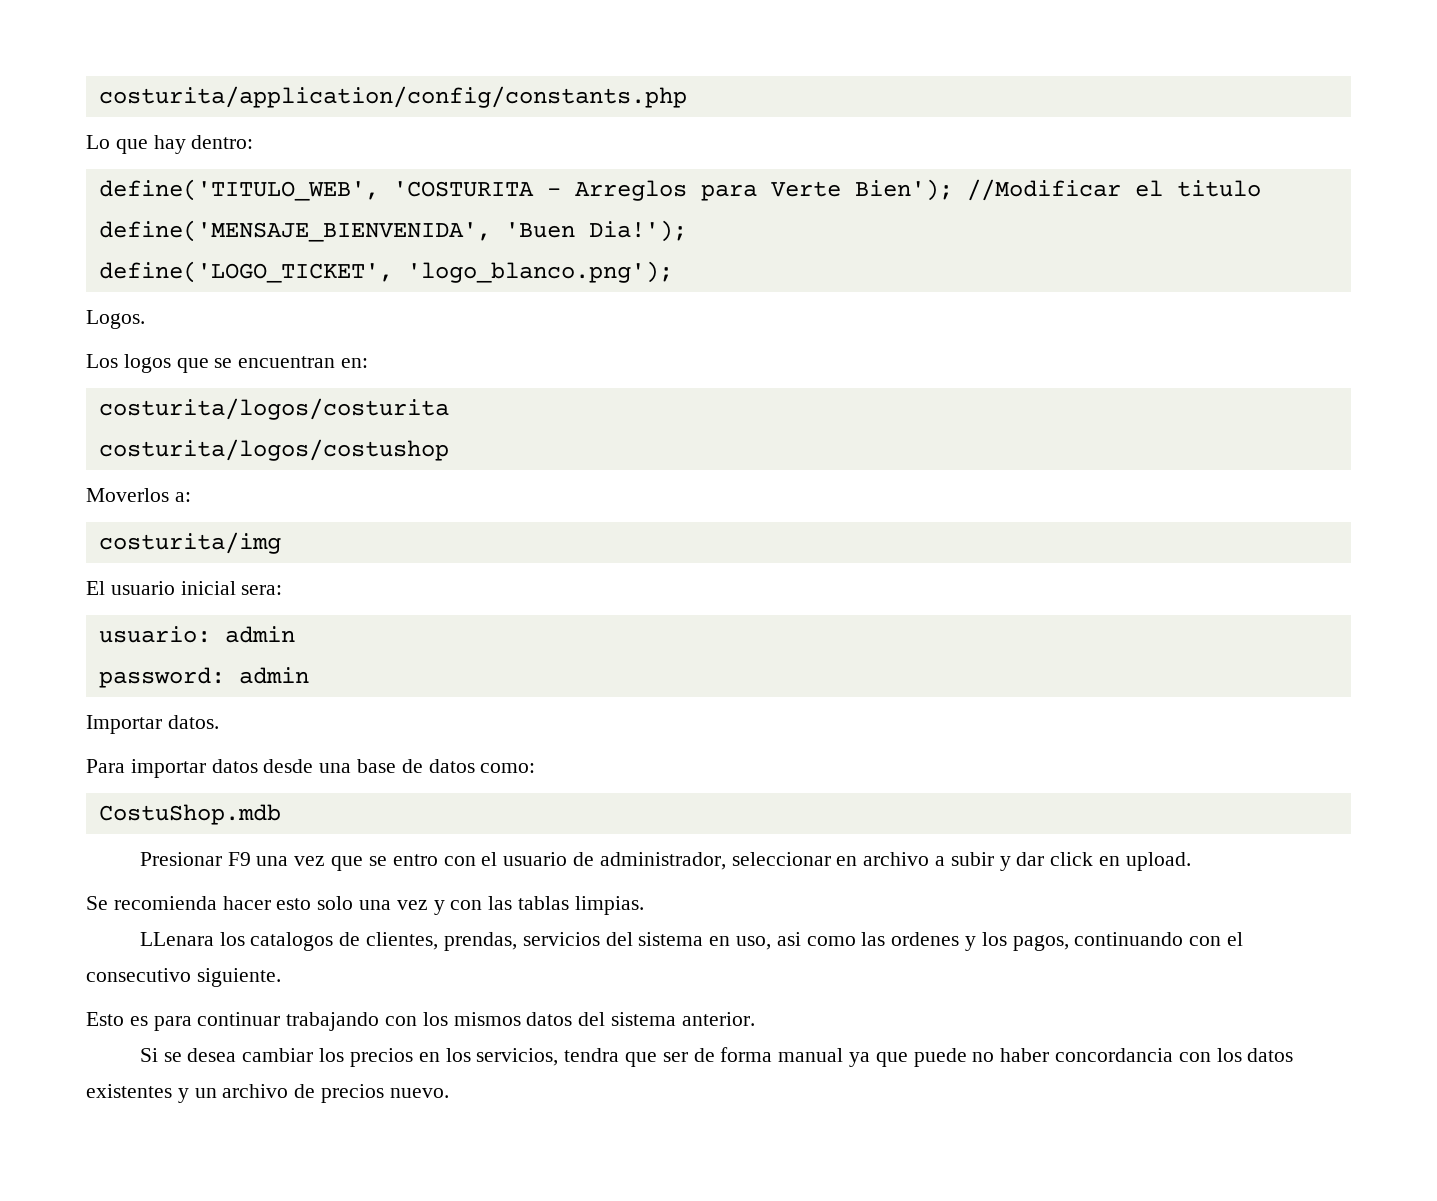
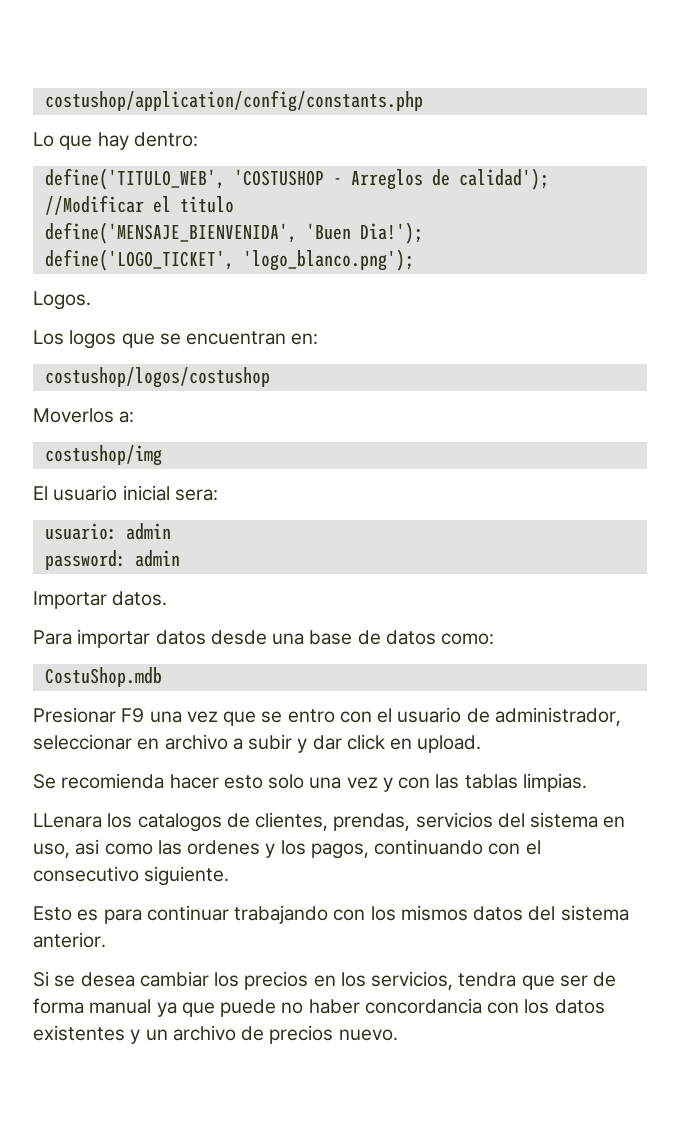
[98,86,687,108] costurita/application/config/constants.php -> [44,90,423,112] costushop/application/config/constants.php
[392,181,534,197] 'COSTURITA -> [233,169,324,186] 'COSTUSHOP
[700,179,953,201] para Verte Bien'); -> [431,168,549,190] de calidad');
[98,398,449,420] [98,439,449,461] costurita/logos/costurita // costurita/logos/costushop -> [44,367,270,388] costushop/logos/costushop
[98,532,281,554] costurita/img -> [44,445,162,466] costushop/img

